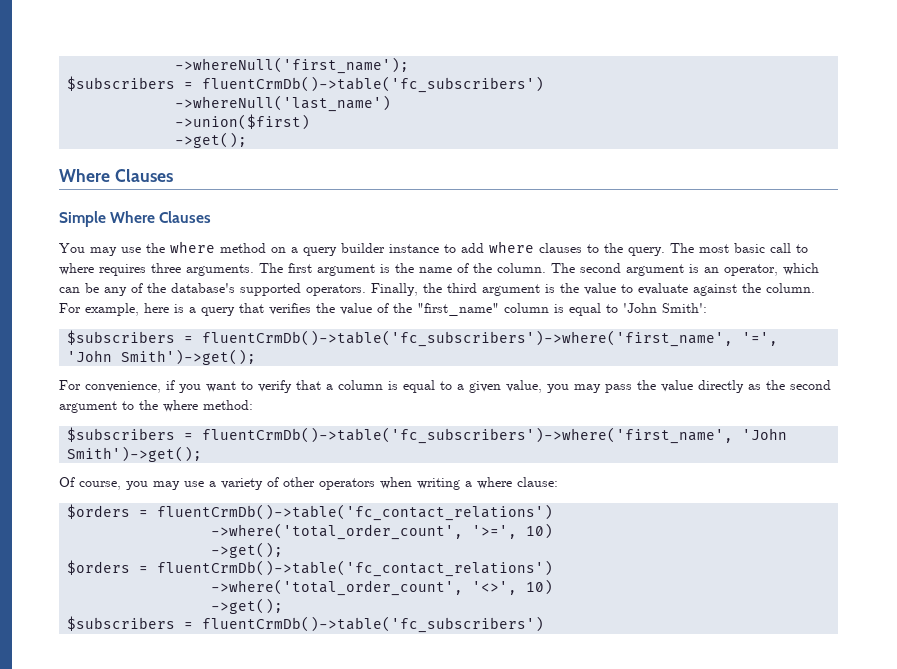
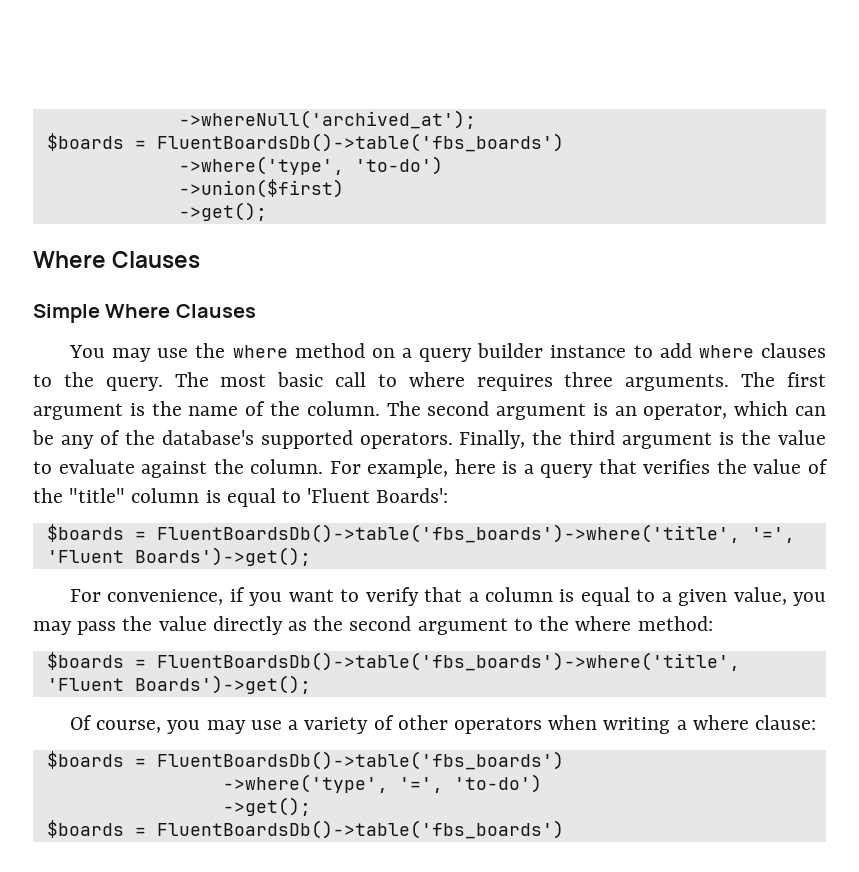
[175,57,410,74] [67,76,545,93] [175,95,392,112] ->whereNull('first_name'); // $subscribers = fluentCrmDb()->table('fc_subscribers') // ->whereNull('last_name') -> [178,110,476,129] [46,133,564,152] [178,156,443,175] ->whereNull('archived_at'); // $boards = FluentBoardsDb()->table('fbs_boards') // ->where('type', 'to-do')
[417,303,707,316] [67,330,779,347] [67,349,257,365] "first_name" column is equal to 'John Smith': // $subscribers = fluentCrmDb()->table('fc_subscribers')->where('first_name', '=', 'John Smith')->get(); -> [69,488,449,507] [46,524,795,543] [46,547,311,566] "title" column is equal to 'Fluent Boards': // $boards = FluentBoardsDb()->table('fbs_boards')->where('title', '=', 'Fluent Boards')->get();
[67,427,788,444] [67,446,203,462] $subscribers = fluentCrmDb()->table('fc_subscribers')->where('first_name', 'John Smith')->get(); -> [46,652,740,671] [46,675,311,694] $boards = FluentBoardsDb()->table('fbs_boards')->where('title', 'Fluent Boards')->get();
[67,504,554,521] [211,523,554,540] [211,542,284,558] [67,560,554,577] [211,579,554,596] [211,598,284,614] [67,616,545,633] $orders = fluentCrmDb()->table('fc_contact_relations') // ->where('total_order_count', '>=', 10) // ->get(); // $orders = fluentCrmDb()->table('fc_contact_relations') // ->where('total_order_count', '<>', 10) // ->get(); // $subscribers = fluentCrmDb()->table('fc_subscribers') -> [46,751,564,770] [222,774,542,793] [222,797,311,816] [46,820,564,839] $boards = FluentBoardsDb()->table('fbs_boards') // ->where('type', '=', 'to-do') // ->get(); // $boards = FluentBoardsDb()->table('fbs_boards')

